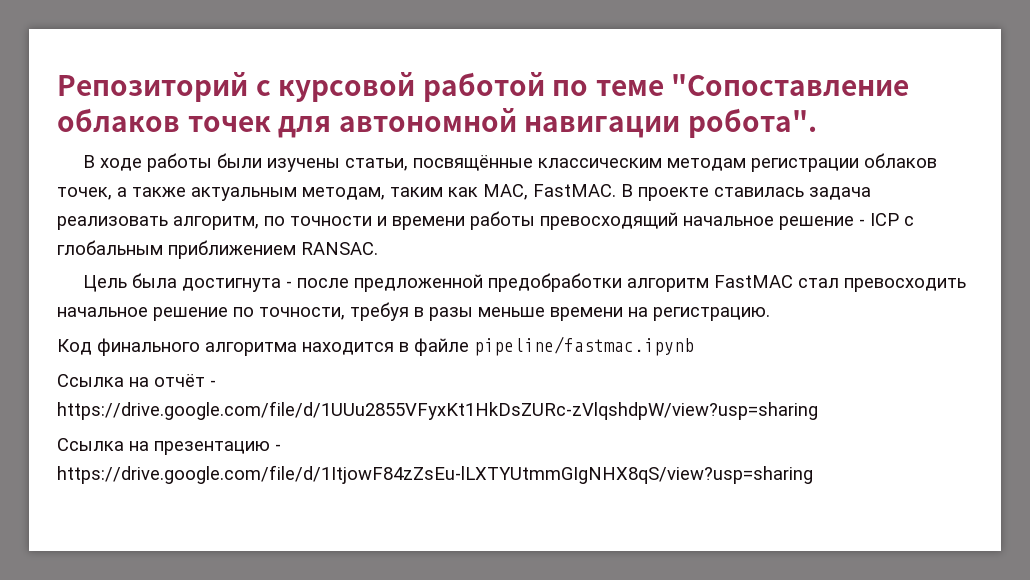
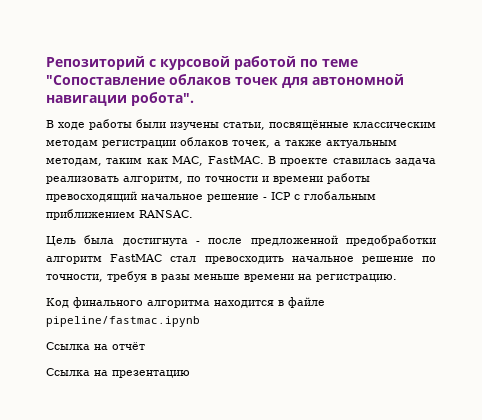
[210,380,216,387] [57,401,818,420] - https://drive.google.com/file/d/1UUu2855VFyxKt1HkDsZURc-zVlqshdpW/view?usp=sharing -> (145, 346) none
[275,444,281,451] [57,465,813,484] - https://drive.google.com/file/d/1ItjowF84zZsEu-lLXTYUtmmGIgNHX8qS/view?usp=sharing -> (190, 374) none

